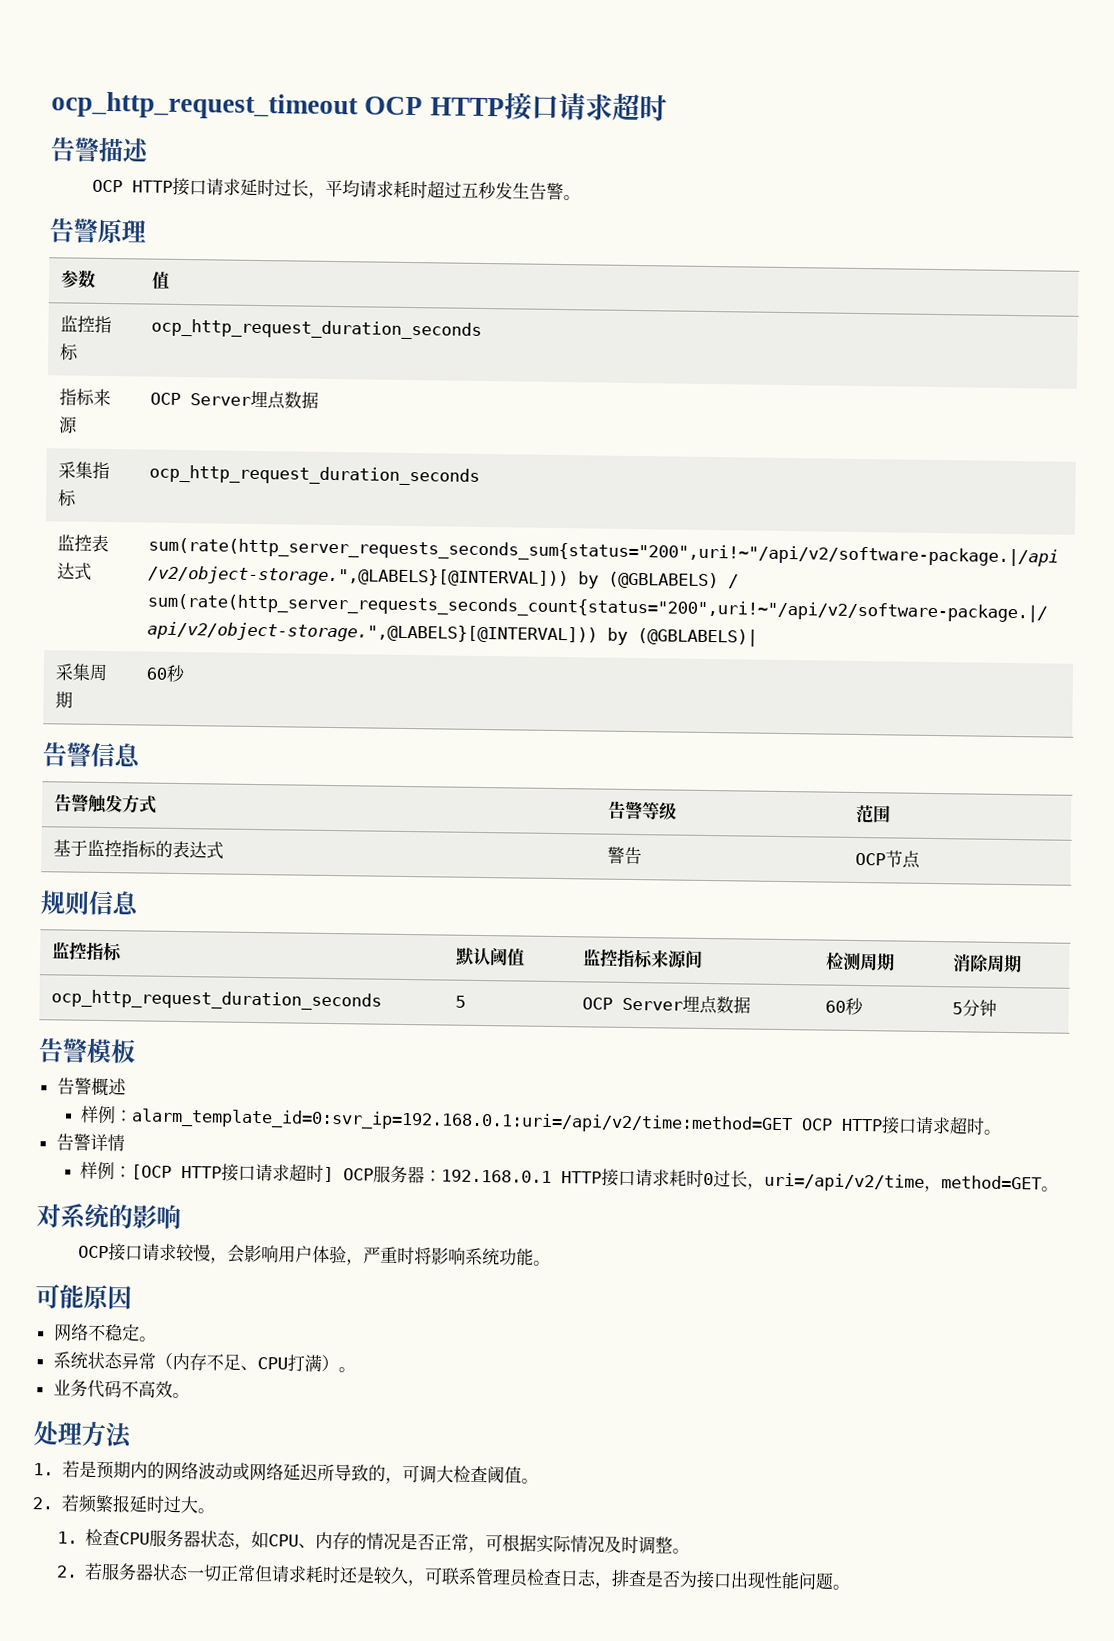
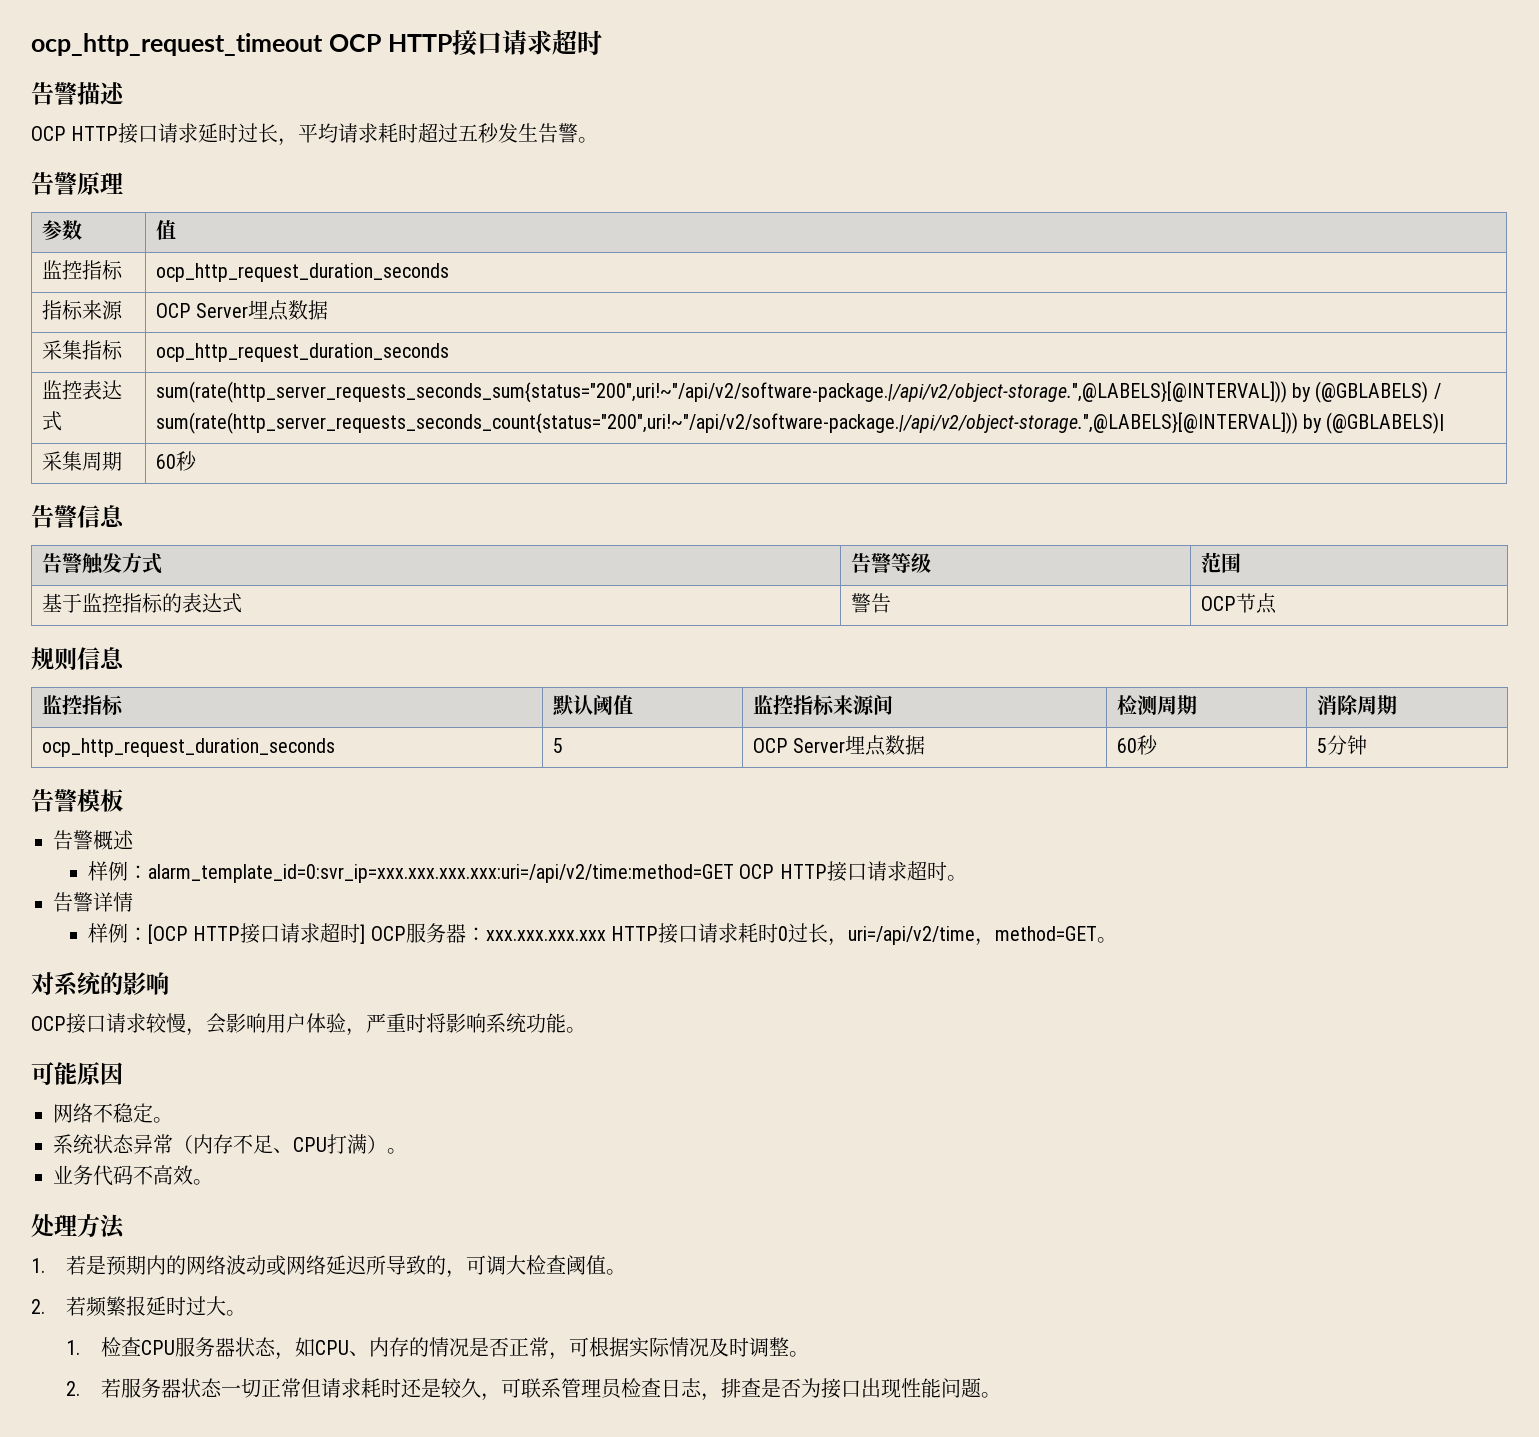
[131,1108,794,1135] alarm_template_id=0:svr_ip=192.168.0.1:uri=/api/v2/time:method=GET -> [147,864,734,883] alarm_template_id=0:svr_ip=xxx.xxx.xxx.xxx:uri=/api/v2/time:method=GET
[441,1169,553,1183] 192.168.0.1 -> [485,930,606,941] xxx.xxx.xxx.xxx

